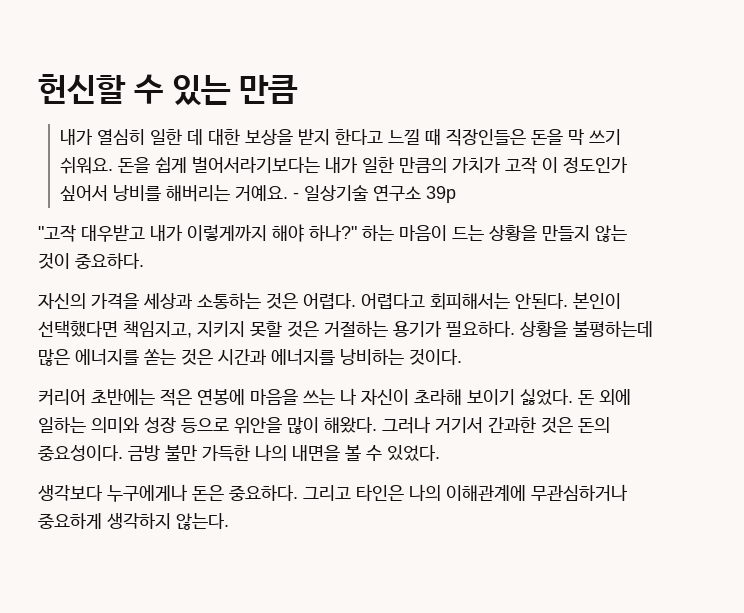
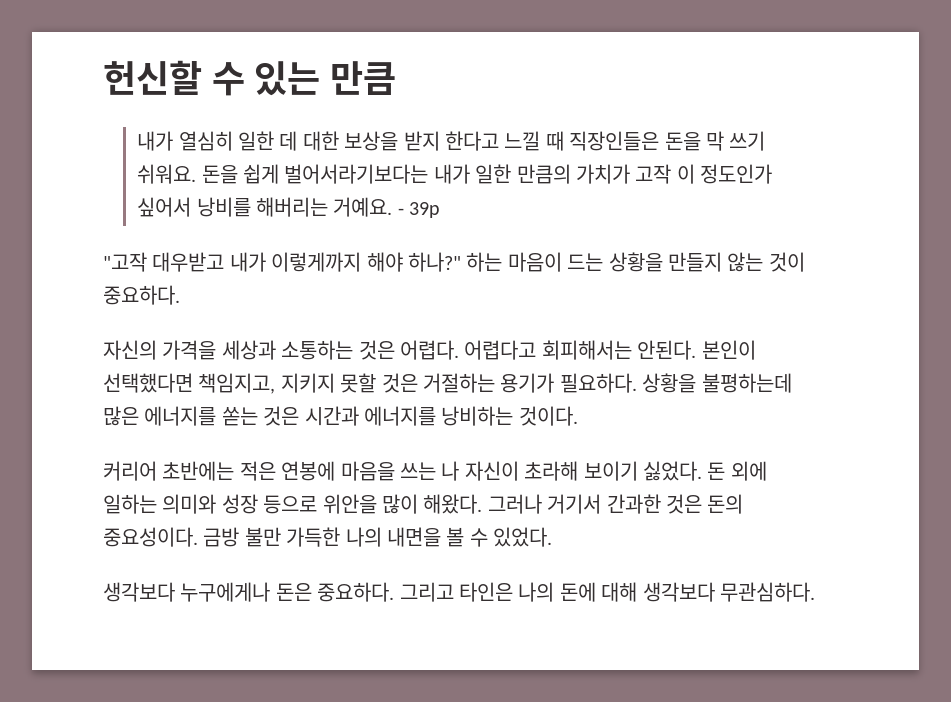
[304,185,422,201] 일상기술 연구소 -> (404, 211) none
[446,484,628,501] [38,513,229,530] 이해관계에 무관심하거나 중요하게 생각하지 않는다. -> [559,582,815,602] 돈에 대해 생각보다 무관심하다.

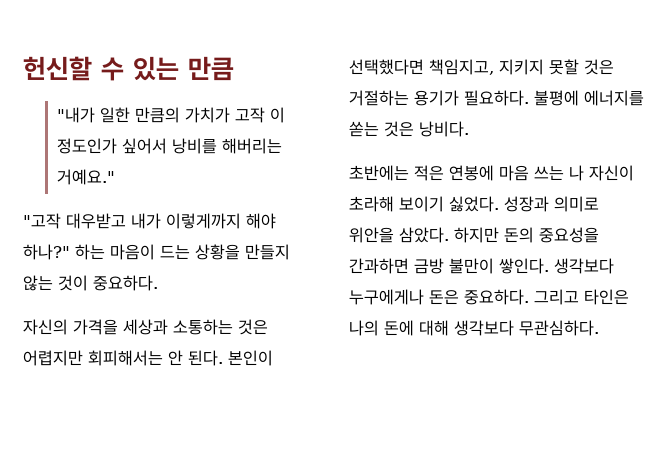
[137,131,766,151] [137,164,470,184] 내가 열심히 일한 데 대한 보상을 받지 한다고 느낄 때 직장인들은 돈을 막 쓰기 쉬워요. 돈을 쉽게 벌어서라기보다는 내가 -> [56,107,95,123] "내가
[333,197,441,218] 거예요. - 39p -> [56,169,115,185] 거예요."
[400,340,697,360] 어렵다. 어렵다고 회피해서는 안된다. -> [23,350,223,366] 어렵지만 회피해서는 안 된다.
[642,373,792,393] [103,406,578,426] [103,461,157,481] 상황을 불평하는데 많은 에너지를 쏟는 것은 시간과 에너지를 낭비하는 것이다. // 커리어 -> [534,90,644,106] [349,121,469,137] 불평에 에너지를 쏟는 것은 낭비다. //
[340,461,395,481] 마음을 -> [499,165,529,181] 마음
[707,461,767,481] [103,494,744,514] [103,527,553,547] 돈 외에 일하는 의미와 성장 등으로 위안을 많이 해왔다. 그러나 거기서 간과한 것은 돈의 중요성이다. 금방 불만 가득한 나의 내면을 볼 수 있었다. // -> [504,196,599,212] [349,227,599,243] [349,258,549,274] 성장과 의미로 위안을 삼았다. 하지만 돈의 중요성을 간과하면 금방 불만이 쌓인다.

